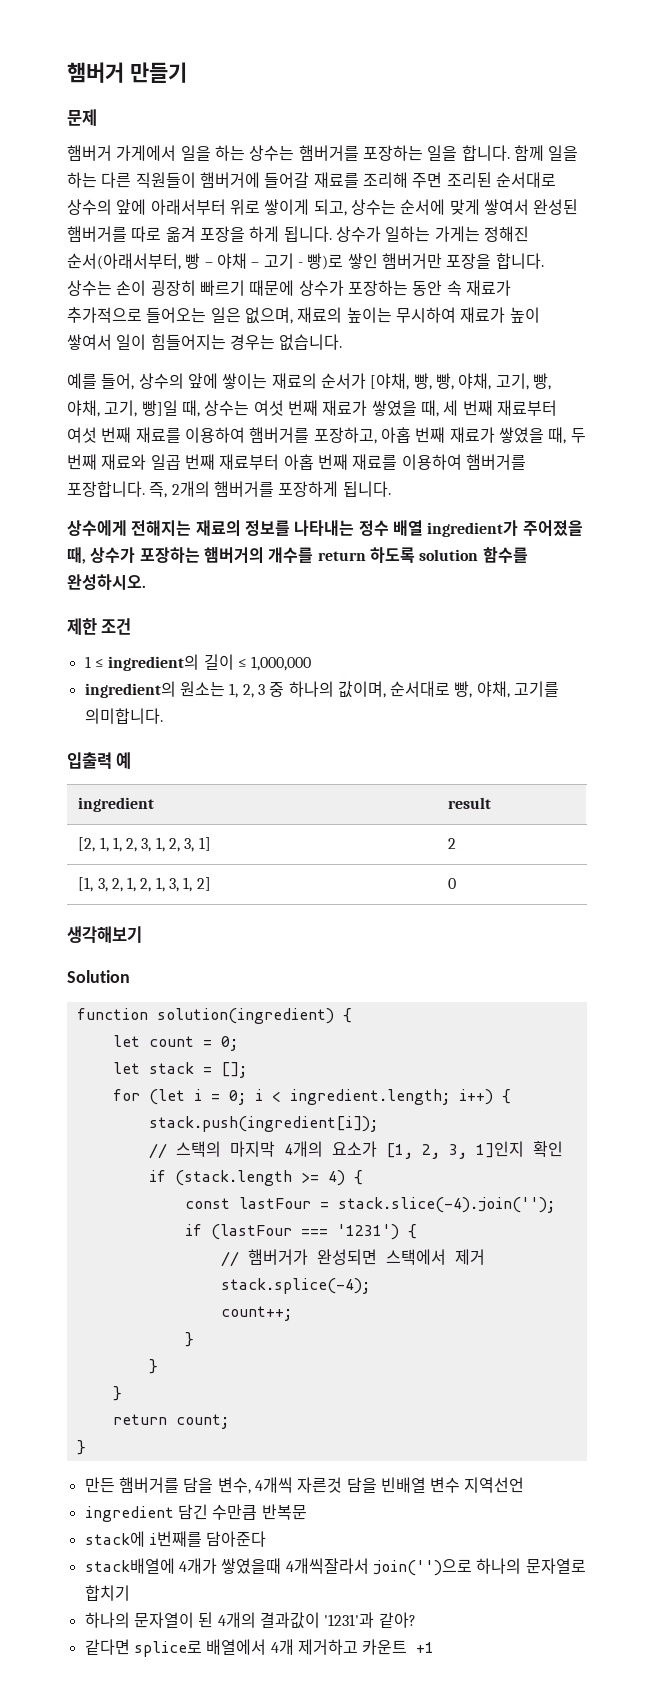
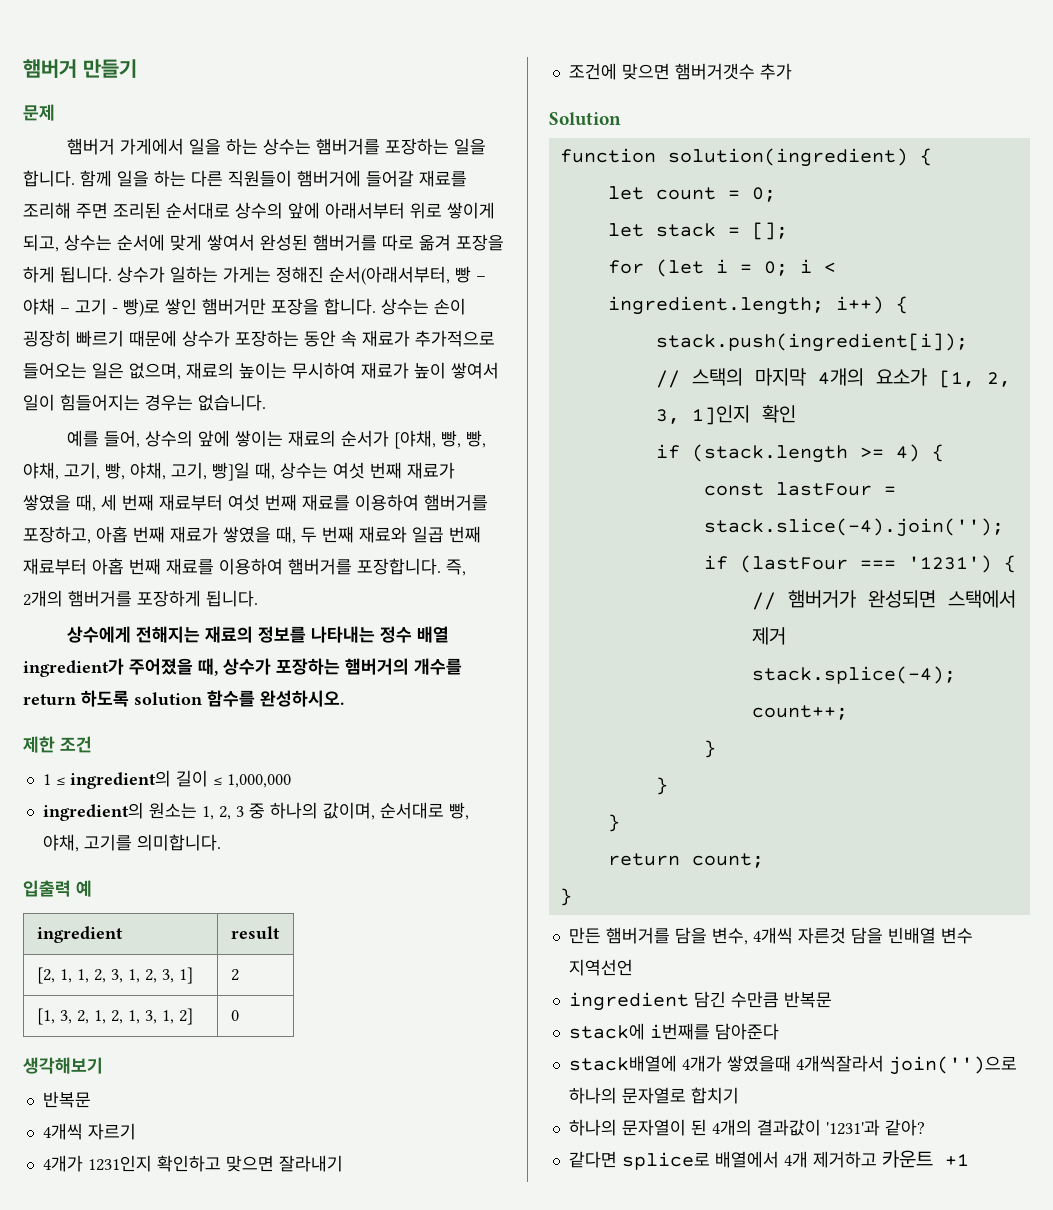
(142, 934) none -> [42,1091,91,1108] [42,1123,136,1140] [42,1155,343,1172] [568,63,792,80] // 반복문 // 4개씩 자르기 // 4개가 1231인지 확인하고 맞으면 잘라내기 // 조건에 맞으면 햄버거갯수 추가

